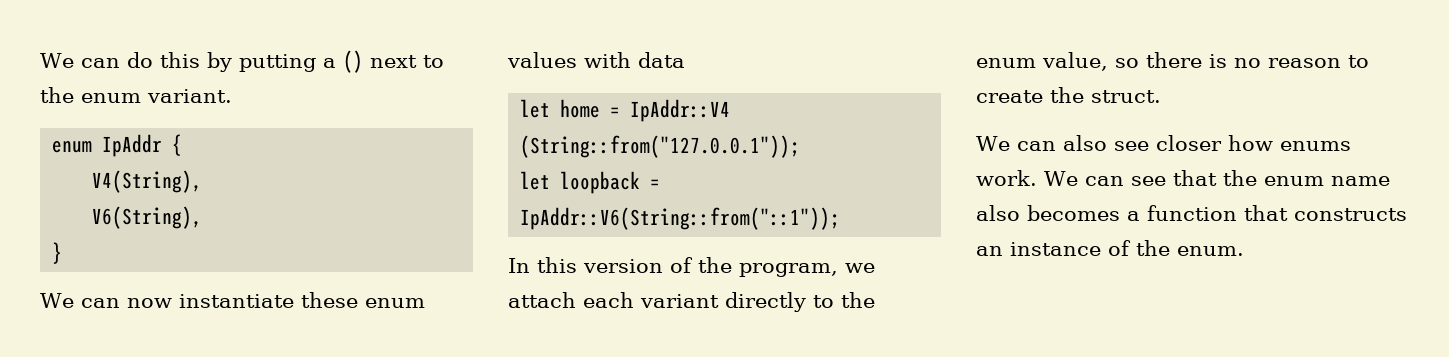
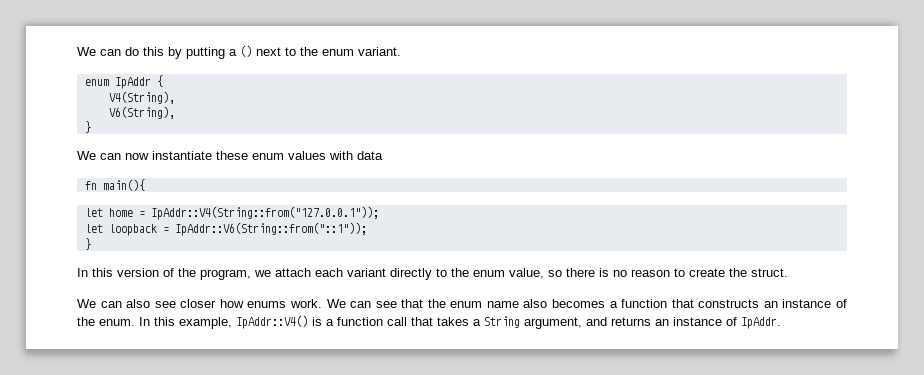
(685, 60) none -> [84,179,145,191] // fn main(){
[630,99,731,122] [520,135,801,158] IpAddr::V4 (String::from("127.0.0.1")); -> [150,206,379,220] IpAddr::V4(String::from("127.0.0.1"));
(841, 218) none -> [84,238,91,250] // }
(1244, 251) none -> [139,315,781,329] In this example, IpAddr::V4() is a function call that takes a String argument, and returns an instance of IpAddr.

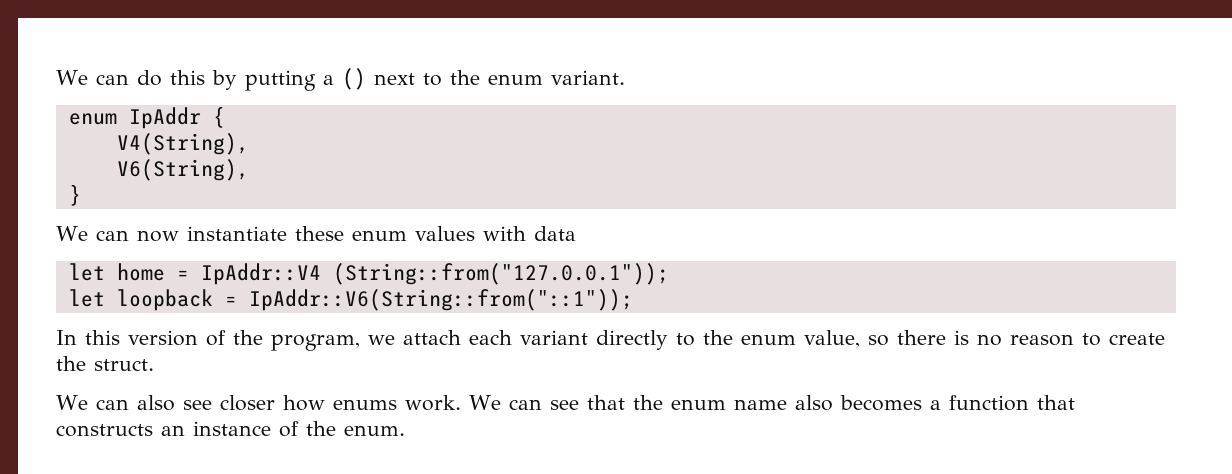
[84,179,145,191] // fn main(){ -> (576, 233) none
[150,206,379,220] IpAddr::V4(String::from("127.0.0.1")); -> [200,263,669,285] IpAddr::V4 (String::from("127.0.0.1"));
[84,238,91,250] // } -> (633, 300) none
[139,315,781,329] In this example, IpAddr::V4() is a function call that takes a String argument, and returns an instance of IpAddr. -> (405, 430) none

